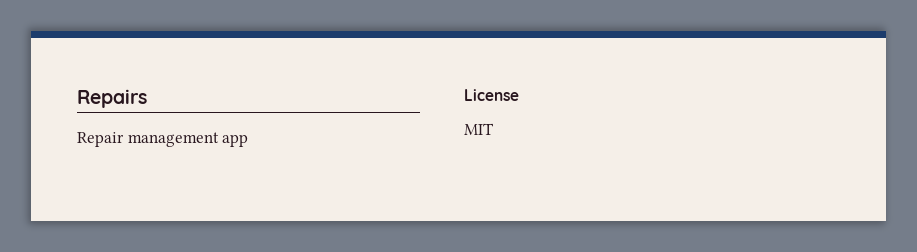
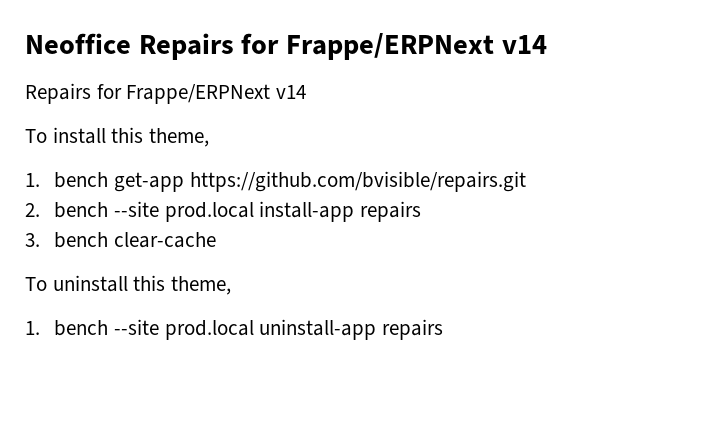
[77,89,147,108] [77,132,249,147] [464,89,519,101] [464,123,494,135] Repairs // Repair management app // License // MIT -> [25,33,547,60] [25,83,307,104] [25,127,210,147] [25,171,526,192] [25,201,422,222] [25,232,216,248] [25,275,232,295] [25,319,444,340] Neoffice Repairs for Frappe/ERPNext v14 // Repairs for Frappe/ERPNext v14 // To install this theme, // 1. bench get-app https://github.com/bvisible/repairs.git // 2. bench --site prod.local install-app repairs // 3. bench clear-cache // To uninstall this theme, // 1. bench --site prod.local uninstall-app repairs

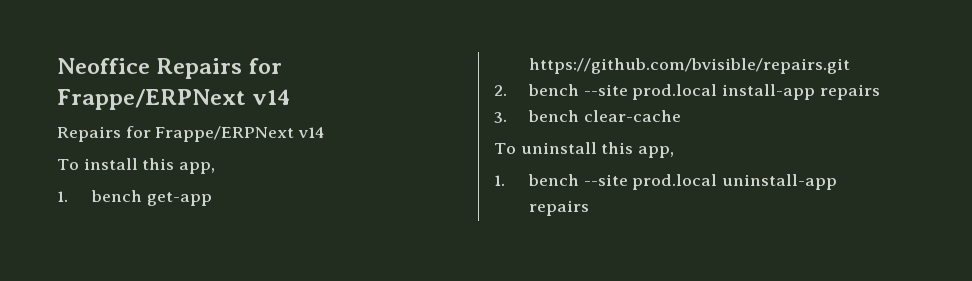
[149,128,210,147] theme, -> [179,162,216,174] app,
[171,276,232,295] theme, -> [638,146,675,158] app,

